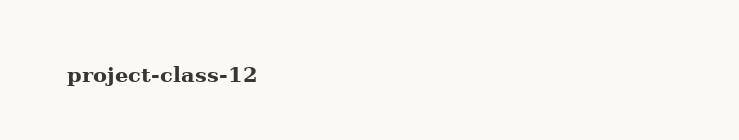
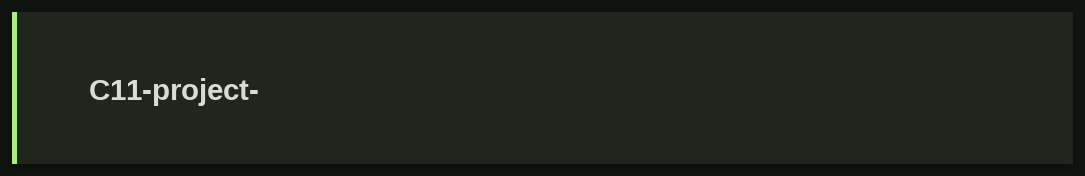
[67,66,258,86] project-class-12 -> [89,78,259,106] C11-project-

